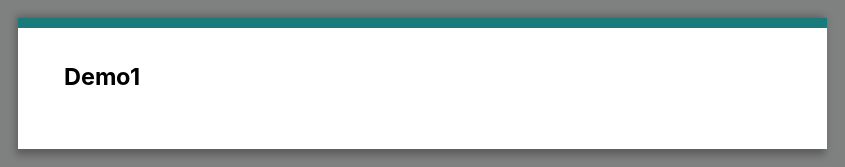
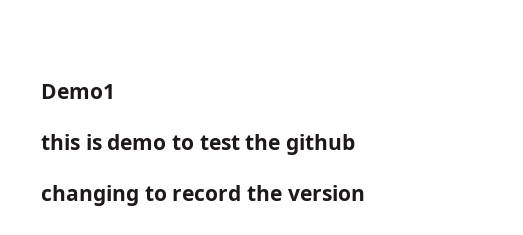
(140, 76) none -> [41,134,356,155] [41,185,365,206] // this is demo to test the github // changing to record the version

